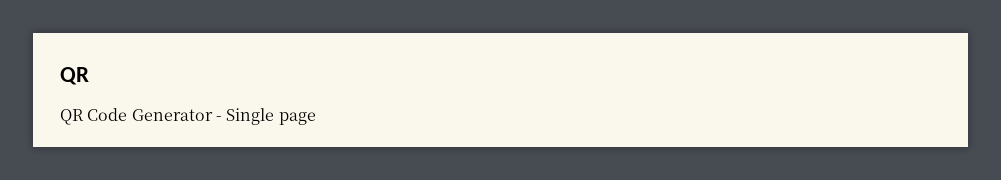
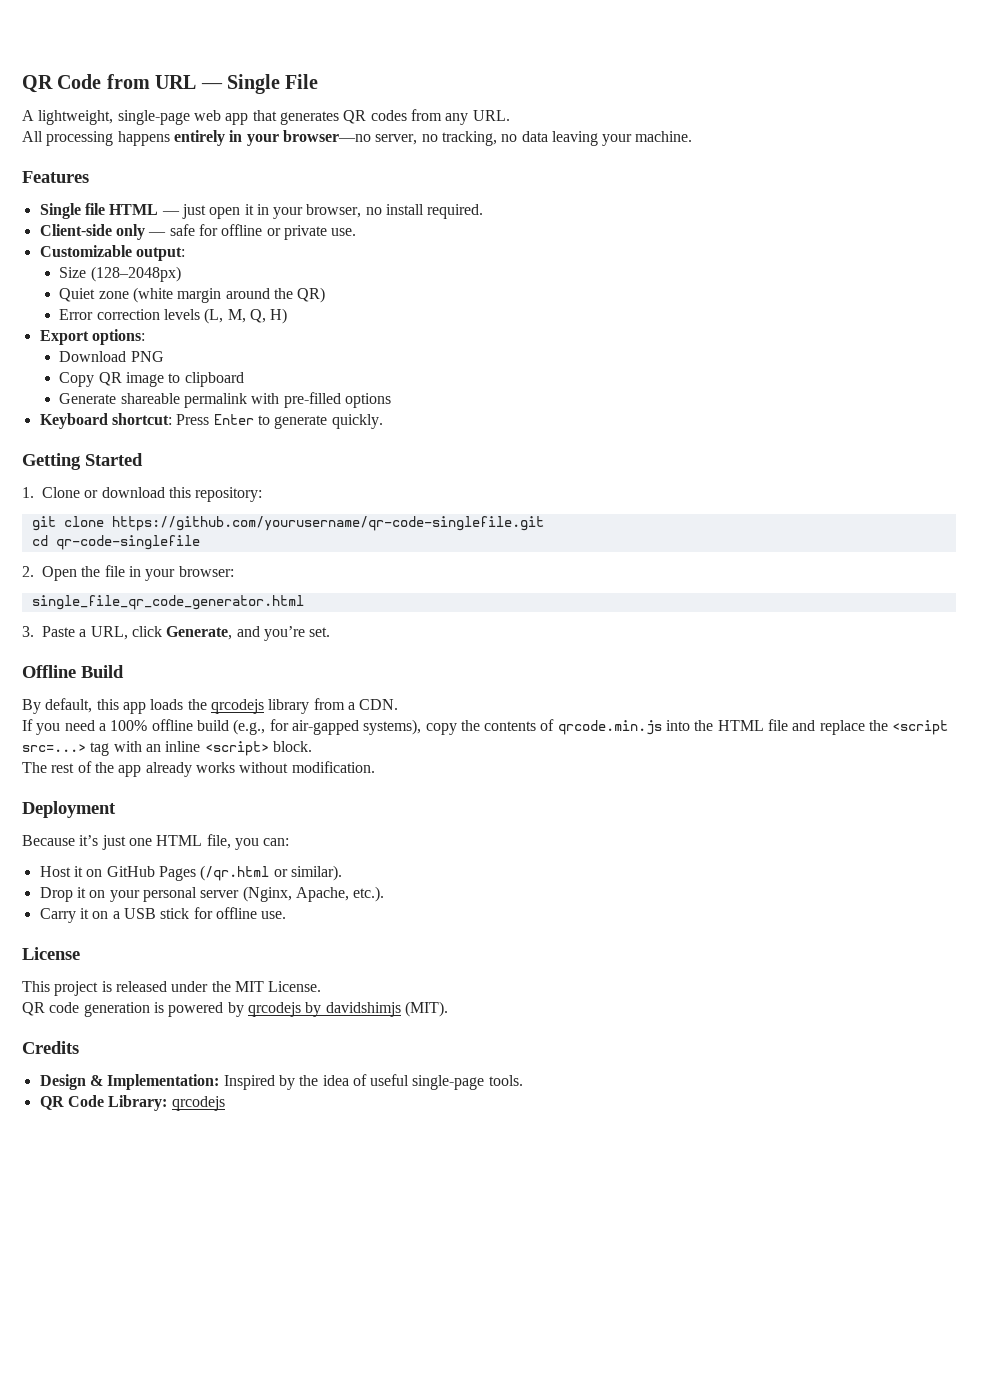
[60,67,89,85] [60,108,316,125] QR // QR Code Generator - Single page -> [22,74,319,94] [22,109,510,125] [22,130,693,146] [22,171,89,183] [39,203,484,219] [39,224,357,240] [39,245,185,261] [59,266,181,282] [59,287,326,303] [59,308,288,324] [39,329,145,345] [59,351,164,362] [59,372,244,387] [59,392,391,408] [39,413,383,429] [22,453,143,470] [22,487,263,502] [31,516,544,531] [31,535,200,550] [22,565,234,581] [31,595,304,610] [22,626,331,641] [22,665,124,678] [22,698,399,714] [22,719,949,735] [22,741,312,756] [22,761,375,777] [22,801,116,818] [22,834,290,850] [39,865,342,881] [39,886,385,902] [39,907,287,923] [22,947,80,960] [22,981,322,996] [22,1001,448,1017] [22,1041,79,1054] [39,1074,523,1090] [39,1095,225,1111] QR Code from URL — Single File // A lightweight, single-page web app that generates QR codes from any URL. // All processing happens entirely in your browser—no server, no tracking, no data leaving your machine. // Features // Single file HTML — just open it in your browser, no install required. // Client-side only — safe for offline or private use. // Customizable output: // Size (128–2048px) // Quiet zone (white margin around the QR) // Error correction levels (L, M, Q, H) // Export options: // Download PNG // Copy QR image to clipboard // Generate shareable permalink with pre-filled options // Keyboard shortcut: Press Enter to generate quickly. // Getting Started // 1. Clone or download this repository: // git clone https://github.com/yourusername/qr-code-singlefile.git // cd qr-code-singlefile // 2. Open the file in your browser: // single_file_qr_code_generator.html // 3. Paste a URL, click Generate, and you’re set. // Offline Build // By default, this app loads the qrcodejs library from a CDN. // If you need a 100% offline build (e.g., for air-gapped systems), copy the contents of qrcode.min.js into the HTML file and replace the <script src=...> tag with an inline <script> block. // The rest of the app already works without modification. // Deployment // Because it’s just one HTML file, you can: // Host it on GitHub Pages (/qr.html or similar). // Drop it on your personal server (Nginx, Apache, etc.). // Carry it on a USB stick for offline use. // License // This project is released under the MIT License. // QR code generation is powered by qrcodejs by davidshimjs (MIT). // Credits // Design & Implementation: Inspired by the idea of useful single-page tools. // QR Code Library: qrcodejs

